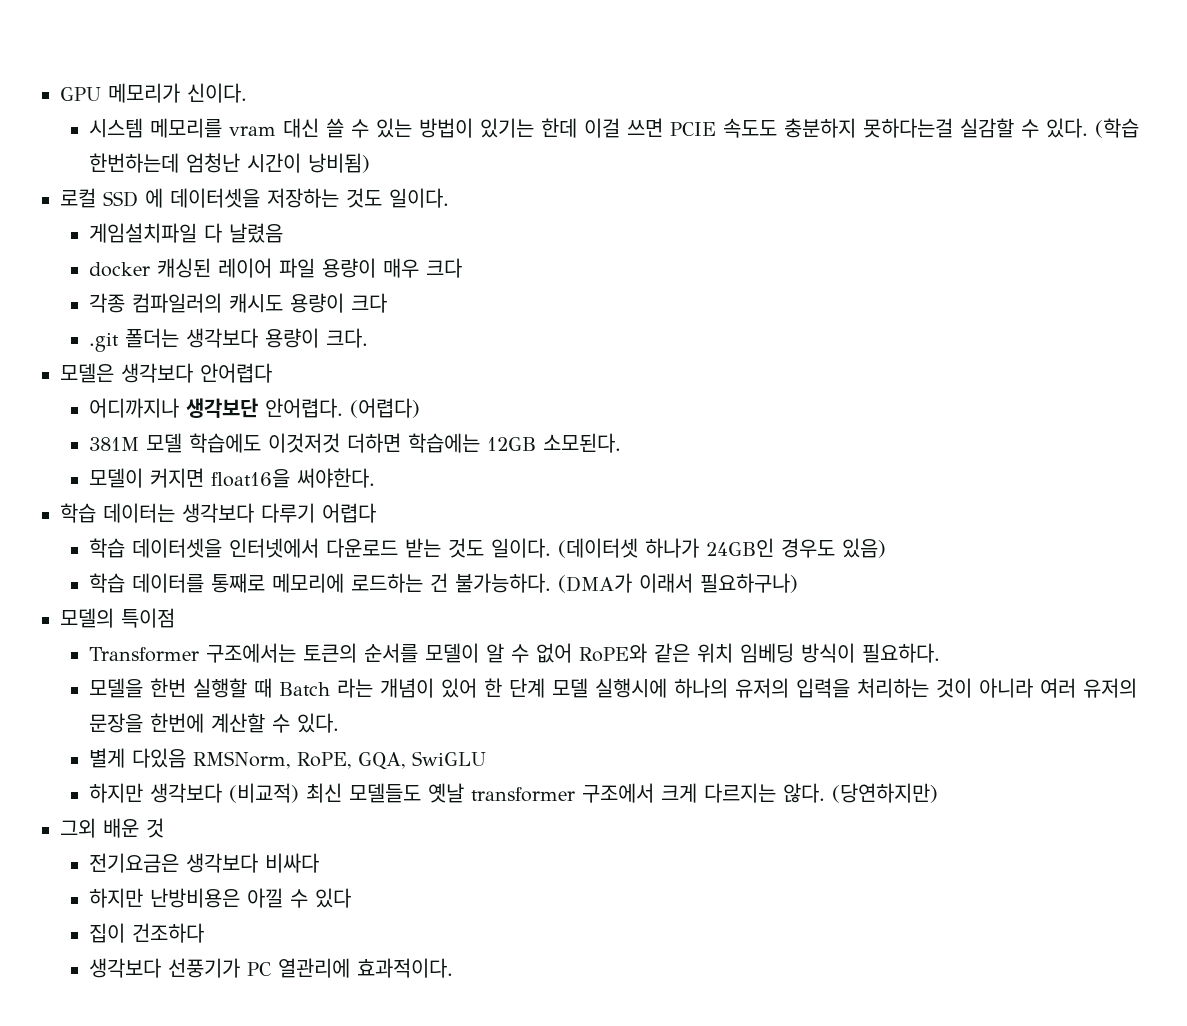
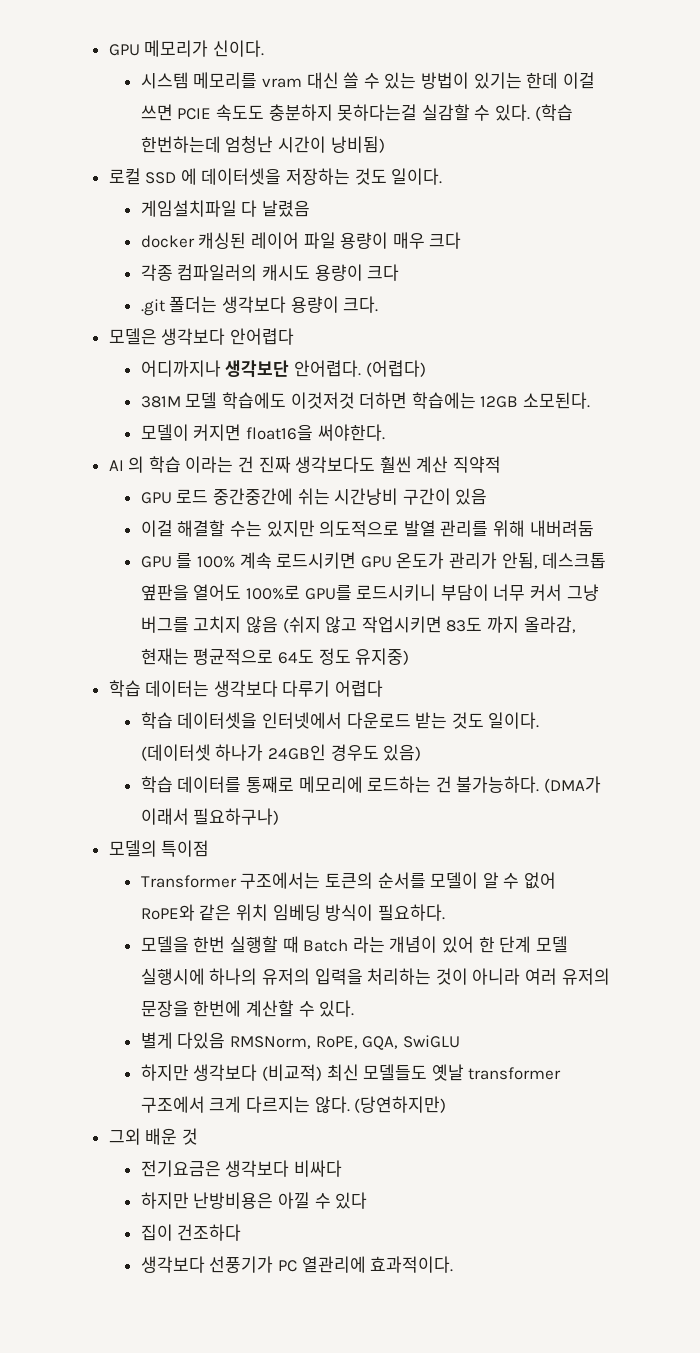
(375, 478) none -> [108,456,502,473] [140,488,488,505] [140,520,594,537] [140,552,607,569] [140,584,599,601] [140,616,576,633] [140,648,410,665] // AI 의 학습 이라는 건 진짜 생각보다도 훨씬 계산 직약적 // GPU 로드 중간중간에 쉬는 시간낭비 구간이 있음 // 이걸 해결할 수는 있지만 의도적으로 발열 관리를 위해 내버려둠 // GPU 를 100% 계속 로드시키면 GPU 온도가 관리가 안됨, 데스크톱 옆판을 열어도 100%로 GPU를 로드시키니 부담이 너무 커서 그냥 버그를 고치지 않음 (쉬지 않고 작업시키면 83도 까지 올라감, 현재는 평균적으로 64도 정도 유지중)

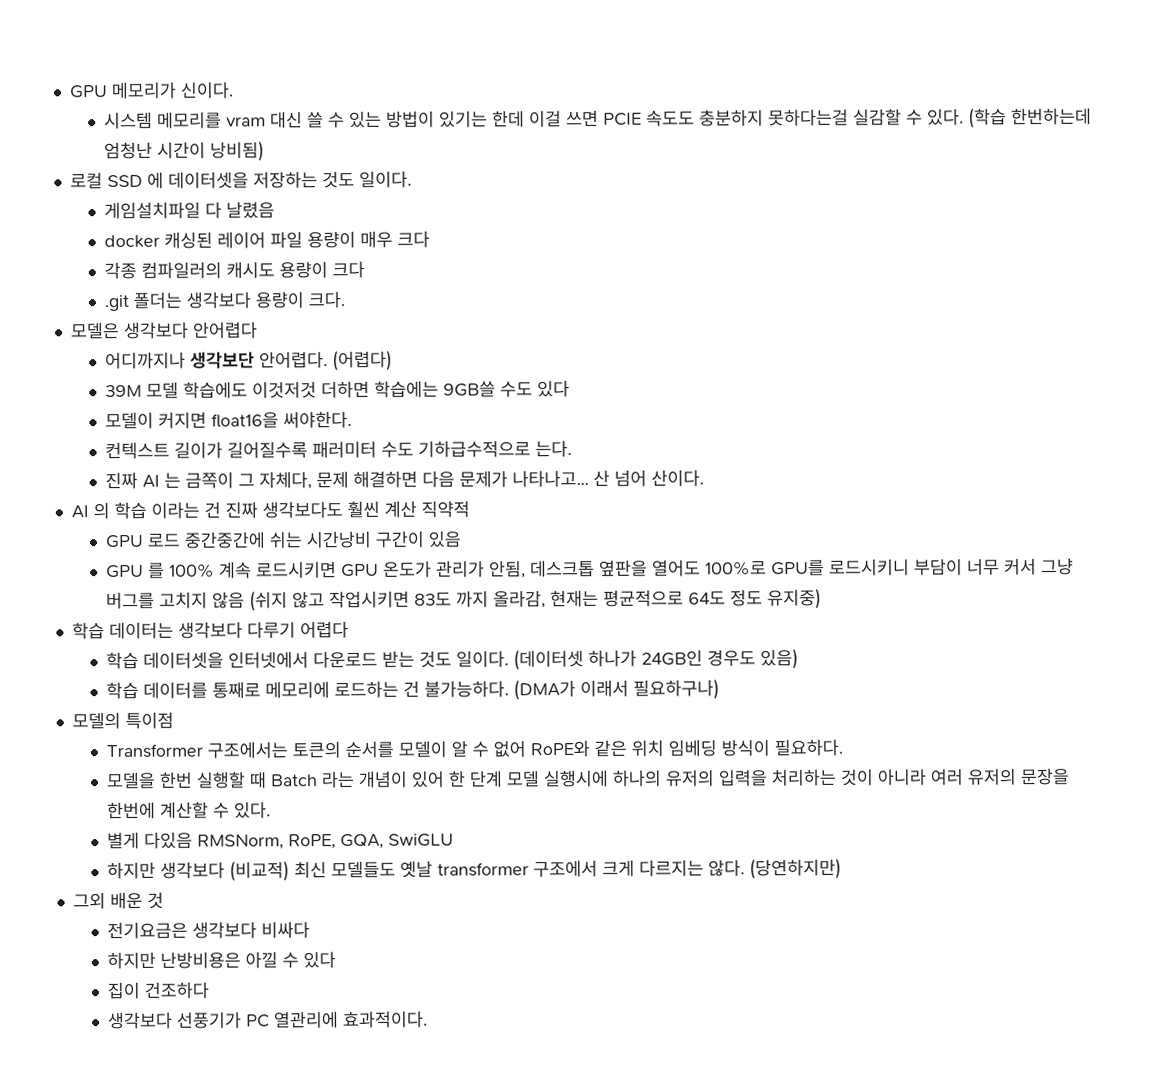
[140,396,181,408] 381M -> [105,384,143,398] 39M
[480,392,590,409] 12GB 소모된다. -> [443,380,571,398] 9GB쓸 수도 있다
(385, 432) none -> [105,440,573,460] [105,469,705,490] // 컨텍스트 길이가 길어질수록 패러미터 수도 기하급수적으로 는다. // 진짜 AI 는 금쪽이 그 자체다, 문제 해결하면 다음 문제가 나타나고... 산 넘어 산이다.
[140,520,594,537] // 이걸 해결할 수는 있지만 의도적으로 발열 관리를 위해 내버려둠 -> (463, 539) none

